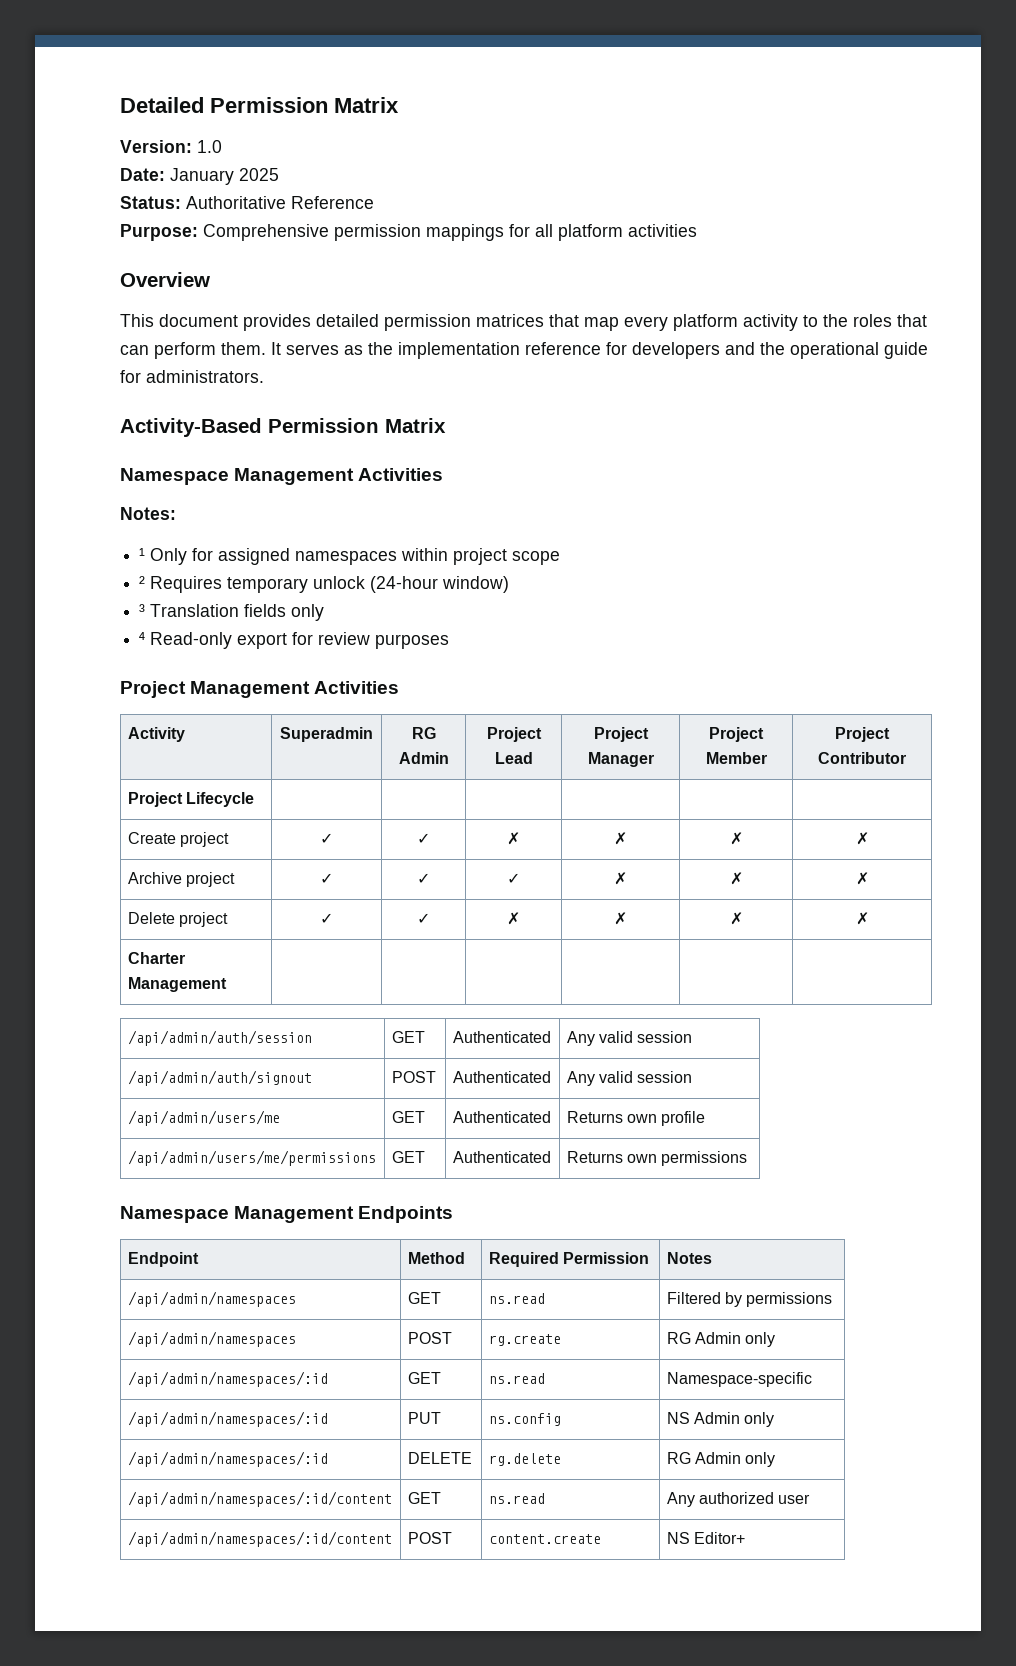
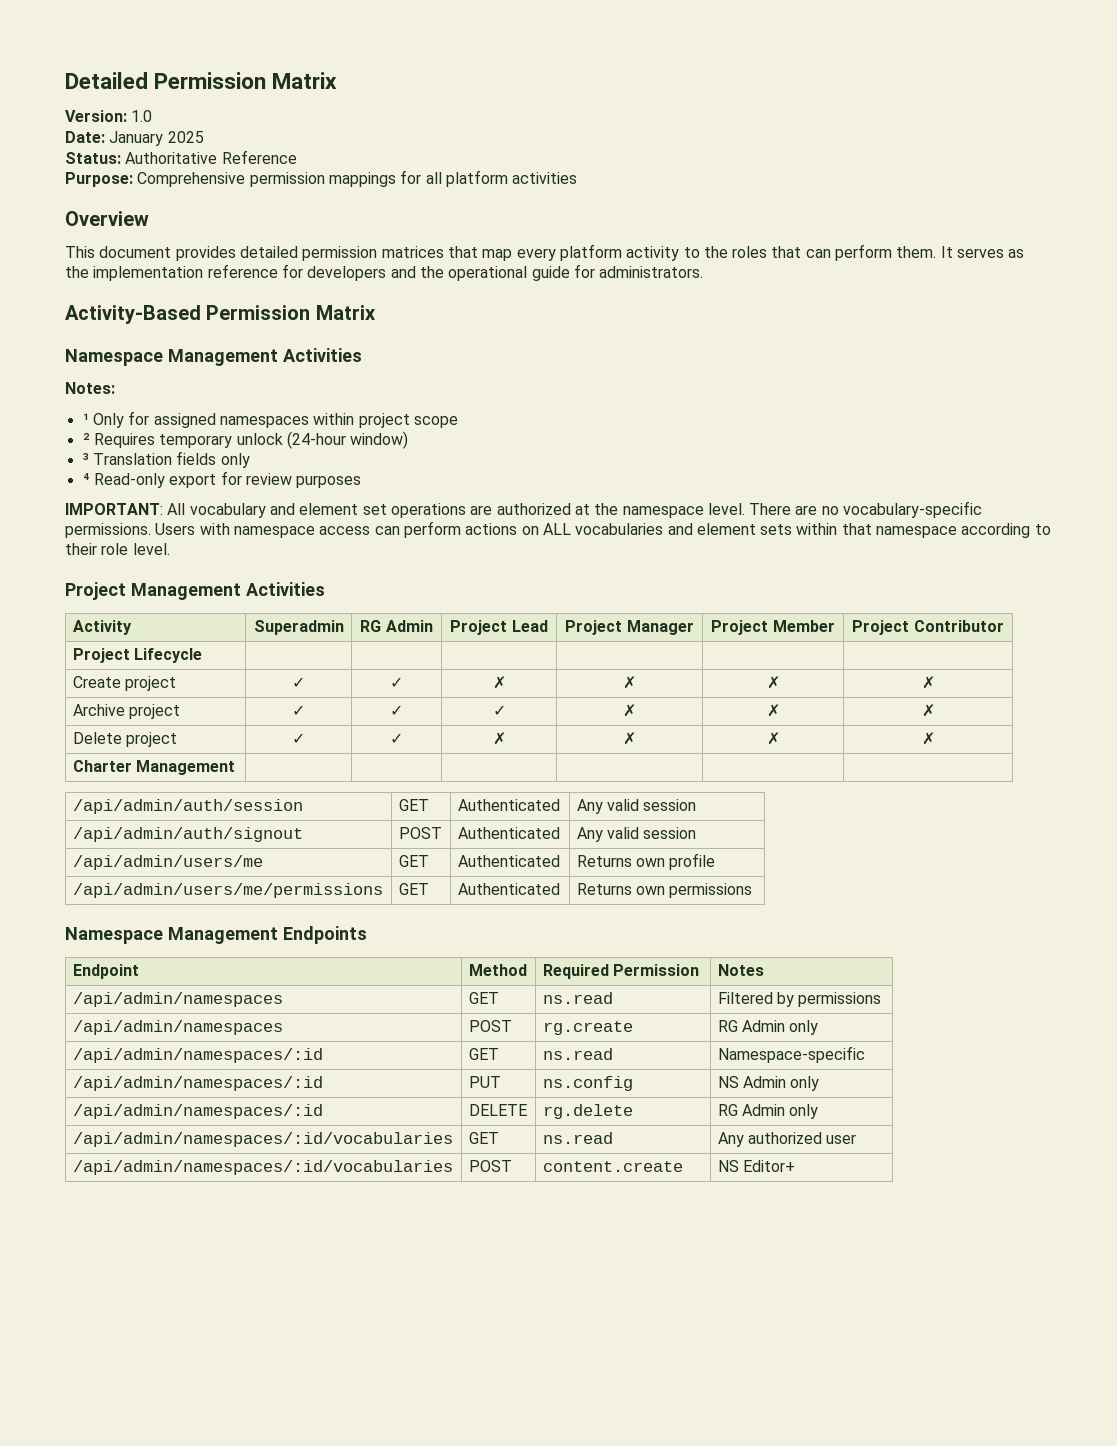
(450, 641) none -> [65,501,983,518] [65,521,1051,538] [65,543,170,555] // IMPORTANT: All vocabulary and element set operations are authorized at the namespace level. There are no vocabulary-specific permissions. Users with namespace access can perform actions on ALL vocabularies and element sets within that namespace according to their role level.
[127,1491,392,1507] /api/admin/namespaces/:id/content -> [72,1132,453,1147] /api/admin/namespaces/:id/vocabularies
[127,1531,392,1547] /api/admin/namespaces/:id/content -> [72,1160,453,1175] /api/admin/namespaces/:id/vocabularies

